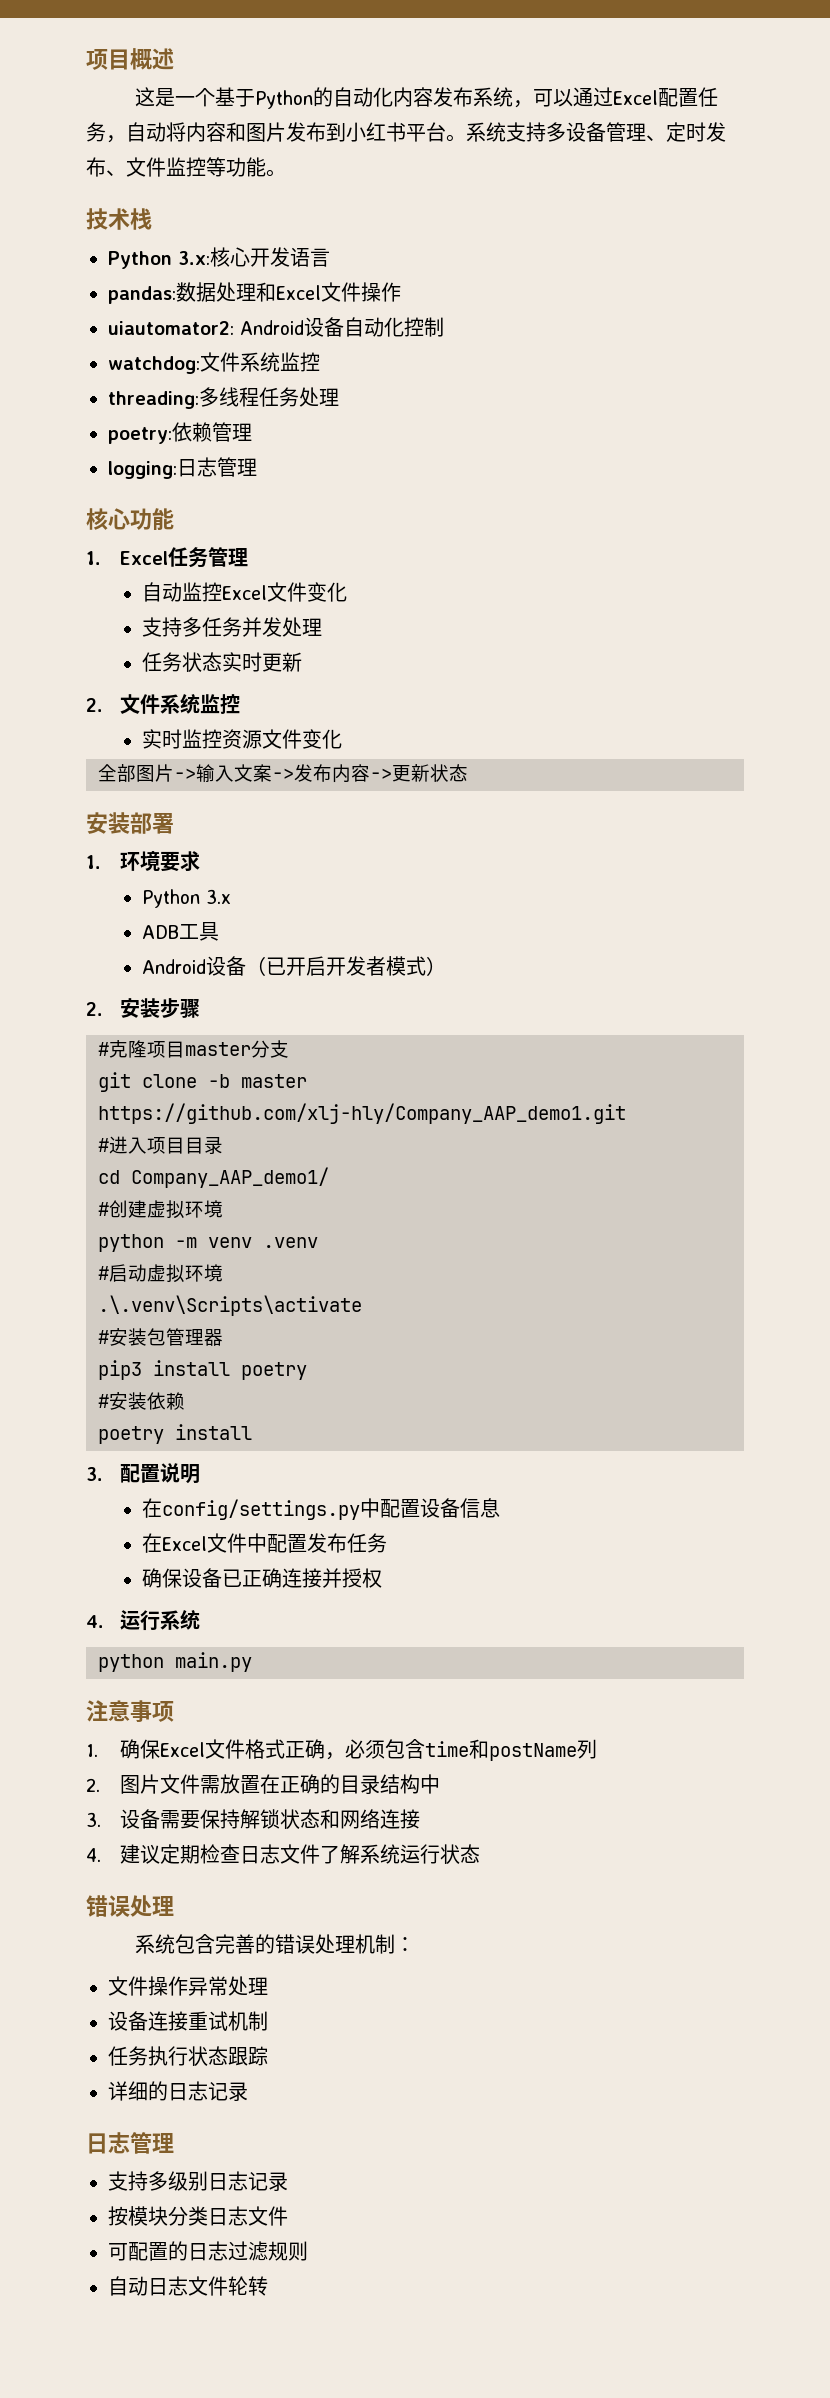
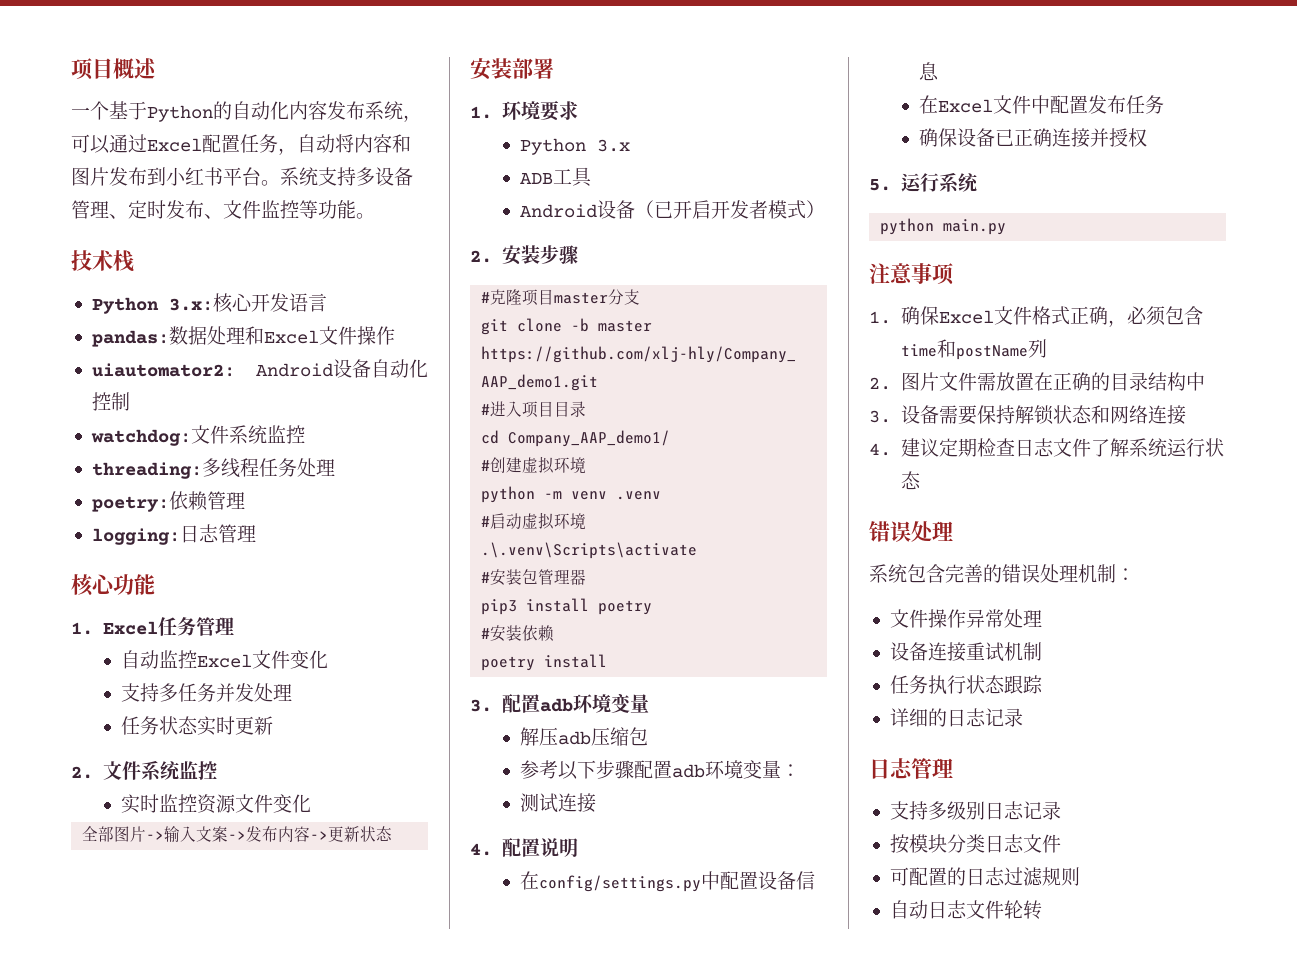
[134,87,175,107] 这是 -> (157, 68) none
(160, 1473) none -> [539,693,649,713] [519,727,648,746] [519,760,800,780] [519,793,596,813] [470,838,540,857] adb环境变量 // 解压adb压缩包 // 参考以下步骤配置adb环境变量： // 测试连接 // 4.配置
[86,1615,104,1628] 4. -> [869,179,891,191] 5.

